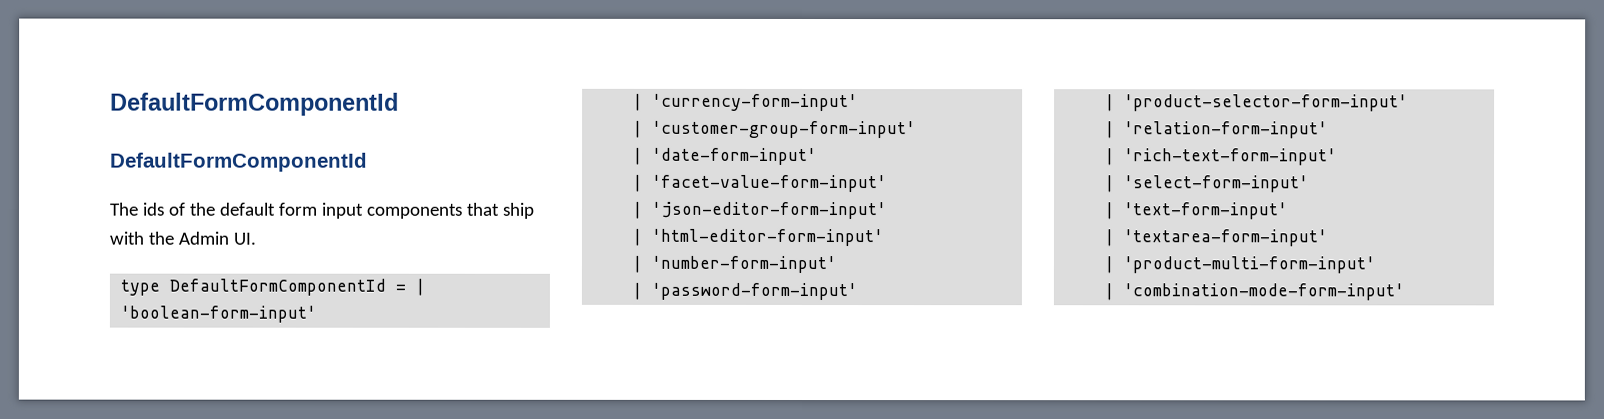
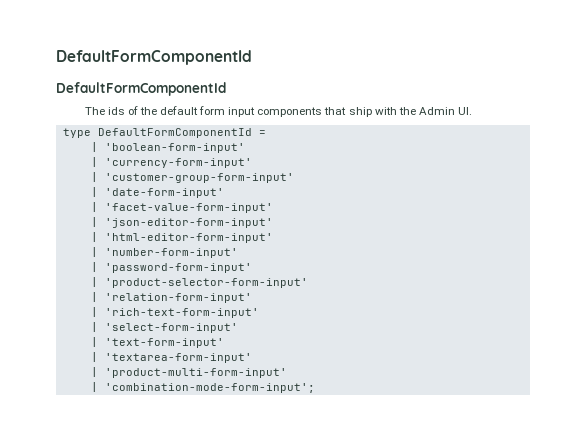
(407, 287) none -> (266, 133) //
[1123,283,1405,301] 'combination-mode-form-input' -> [104,383,315,393] 'combination-mode-form-input';

